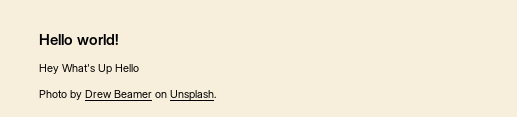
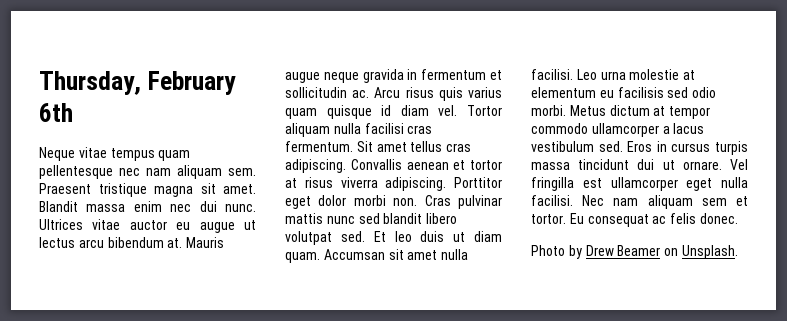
[39,34,120,45] [39,64,139,75] Hello world! // Hey What's Up Hello -> [39,71,236,95] [39,103,73,122] [39,147,191,161] [39,165,256,179] [39,183,256,197] [39,201,256,212] [39,219,256,233] [39,237,225,248] [285,69,502,83] [285,87,502,101] [285,105,502,119] [285,123,433,137] [285,141,472,152] [285,159,502,173] [285,177,502,191] [285,195,502,209] [285,213,458,224] [285,231,502,245] [285,249,469,263] [531,69,696,80] [531,87,717,98] [531,105,711,119] [531,123,705,137] [531,141,748,155] [531,159,748,170] [531,177,748,191] [531,195,748,209] [531,213,738,227] Thursday, February 6th // Neque vitae tempus quam pellentesque nec nam aliquam sem. Praesent tristique magna sit amet. Blandit massa enim nec dui nunc. Ultrices vitae auctor eu augue ut lectus arcu bibendum at. Mauris augue neque gravida in fermentum et sollicitudin ac. Arcu risus quis varius quam quisque id diam vel. Tortor aliquam nulla facilisi cras fermentum. Sit amet tellus cras adipiscing. Convallis aenean et tortor at risus viverra adipiscing. Porttitor eget dolor morbi non. Cras pulvinar mattis nunc sed blandit libero volutpat sed. Et leo duis ut diam quam. Accumsan sit amet nulla facilisi. Leo urna molestie at elementum eu facilisis sed odio morbi. Metus dictum at tempor commodo ullamcorper a lacus vestibulum sed. Eros in cursus turpis massa tincidunt dui ut ornare. Vel fringilla est ullamcorper eget nulla facilisi. Nec nam aliquam sem et tortor. Eu consequat ac felis donec.

